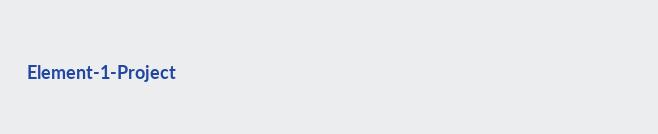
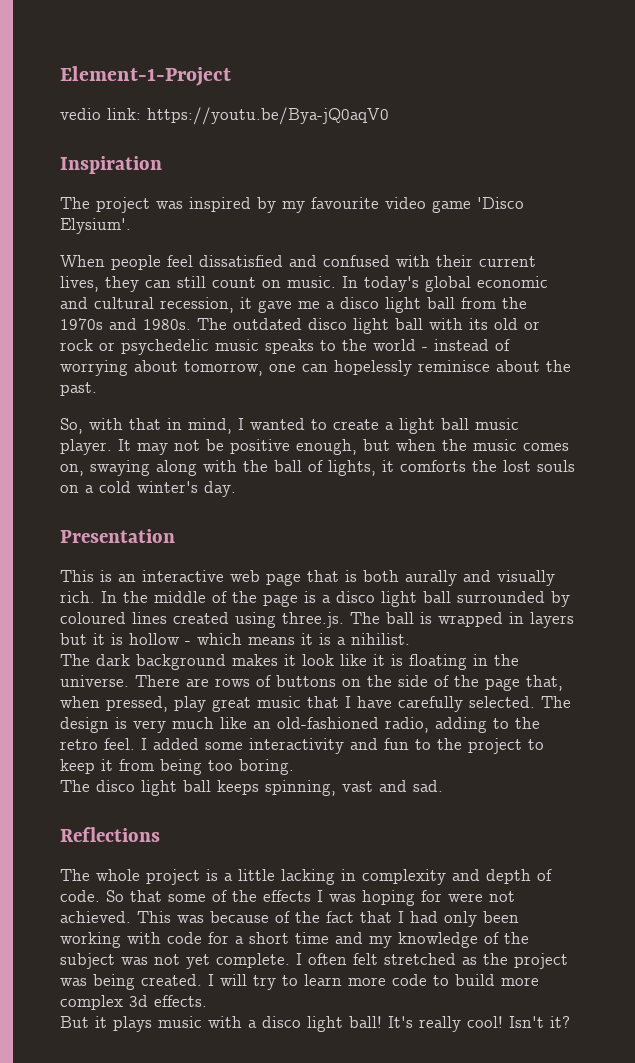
(176, 73) none -> [60,107,389,125] [60,156,162,174] [60,197,524,213] [60,218,131,234] [60,255,536,270] [60,276,548,292] [60,297,527,313] [60,318,540,334] [60,339,510,355] [60,360,571,376] [60,382,97,396] [60,418,519,434] [60,439,569,455] [60,460,575,476] [60,481,236,497] [60,529,175,543] [60,570,555,586] [60,591,570,607] [60,612,574,628] [60,633,410,645] [60,654,519,670] [60,675,563,691] [60,696,571,712] [60,717,540,733] [60,738,544,754] [60,759,294,775] [60,780,443,796] [60,827,160,842] [60,869,552,885] [60,890,515,906] [60,911,519,927] [60,932,529,948] [60,953,568,969] [60,974,539,990] [60,995,207,1010] [60,1016,570,1032] // vedio link: https://youtu.be/Bya-jQ0aqV0 // Inspiration // The project was inspired by my favourite video game 'Disco Elysium'. // When people feel dissatisfied and confused with their current lives, they can still count on music. In today's global economic and cultural recession, it gave me a disco light ball from the 1970s and 1980s. The outdated disco light ball with its old or rock or psychedelic music speaks to the world - instead of worrying about tomorrow, one can hopelessly reminisce about the past. // So, with that in mind, I wanted to create a light ball music player. It may not be positive enough, but when the music comes on, swaying along with the ball of lights, it comforts the lost souls on a cold winter's day. // Presentation // This is an interactive web page that is both aurally and visually rich. In the middle of the page is a disco light ball surrounded by coloured lines created using three.js. The ball is wrapped in layers but it is hollow - which means it is a nihilist. // The dark background makes it look like it is floating in the universe. There are rows of buttons on the side of the page that, when pressed, play great music that I have carefully selected. The design is very much like an old-fashioned radio, adding to the retro feel. I added some interactivity and fun to the project to keep it from being too boring. // The disco light ball keeps spinning, vast and sad. // Reflections // The whole project is a little lacking in complexity and depth of code. So that some of the effects I was hoping for were not achieved. This was because of the fact that I had only been working with code for a short time and my knowledge of the subject was not yet complete. I often felt stretched as the project was being created. I will try to learn more code to build more complex 3d effects. // But it plays music with a disco light ball! It's really cool! Isn't it?

